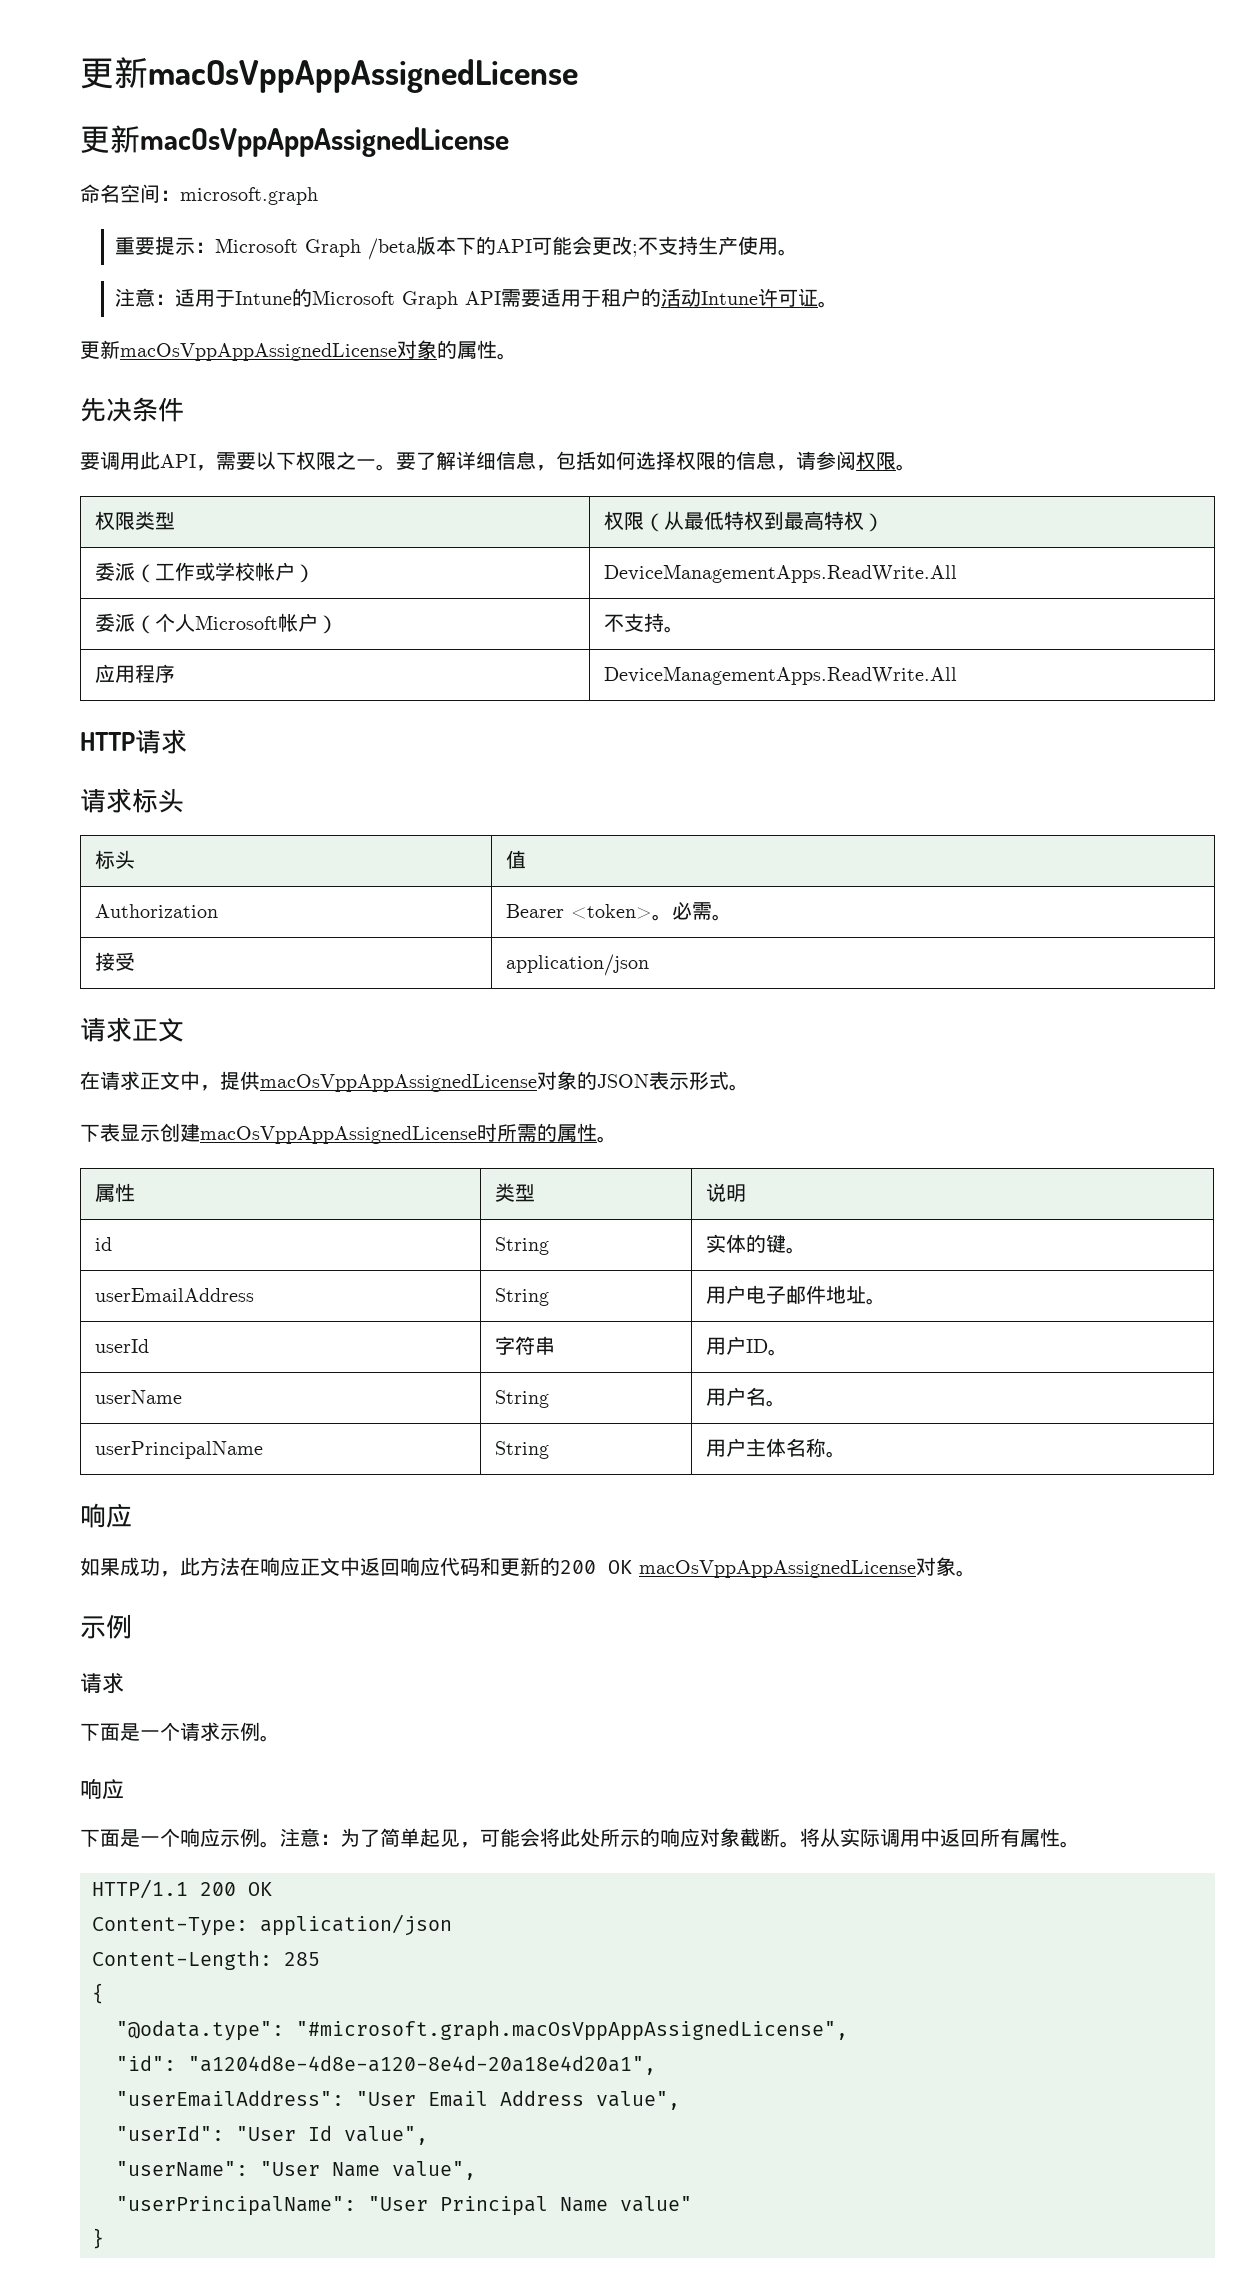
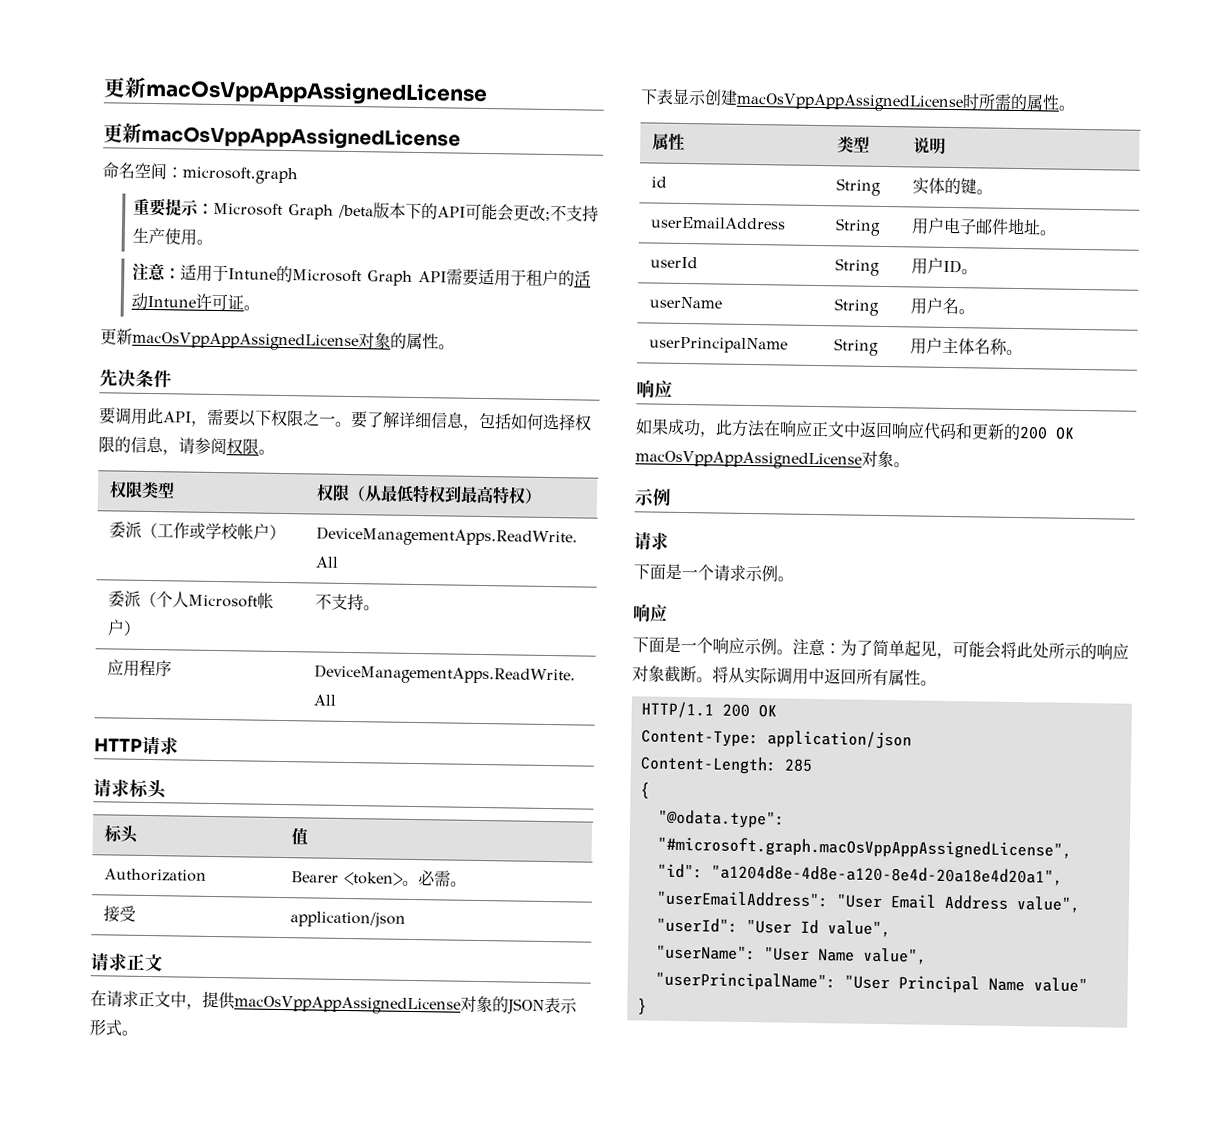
[495,1336,556,1355] 字符串 -> [834,258,880,276] String

